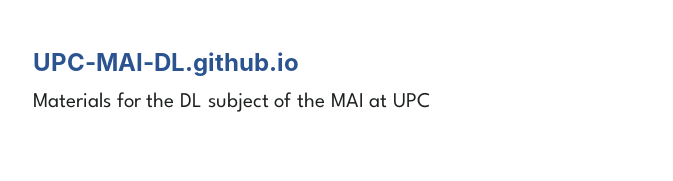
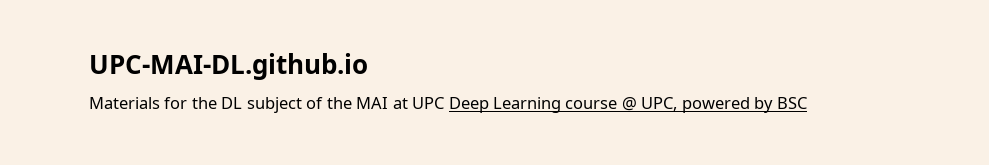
(431, 100) none -> [448,97,807,113] Deep Learning course @ UPC, powered by BSC

